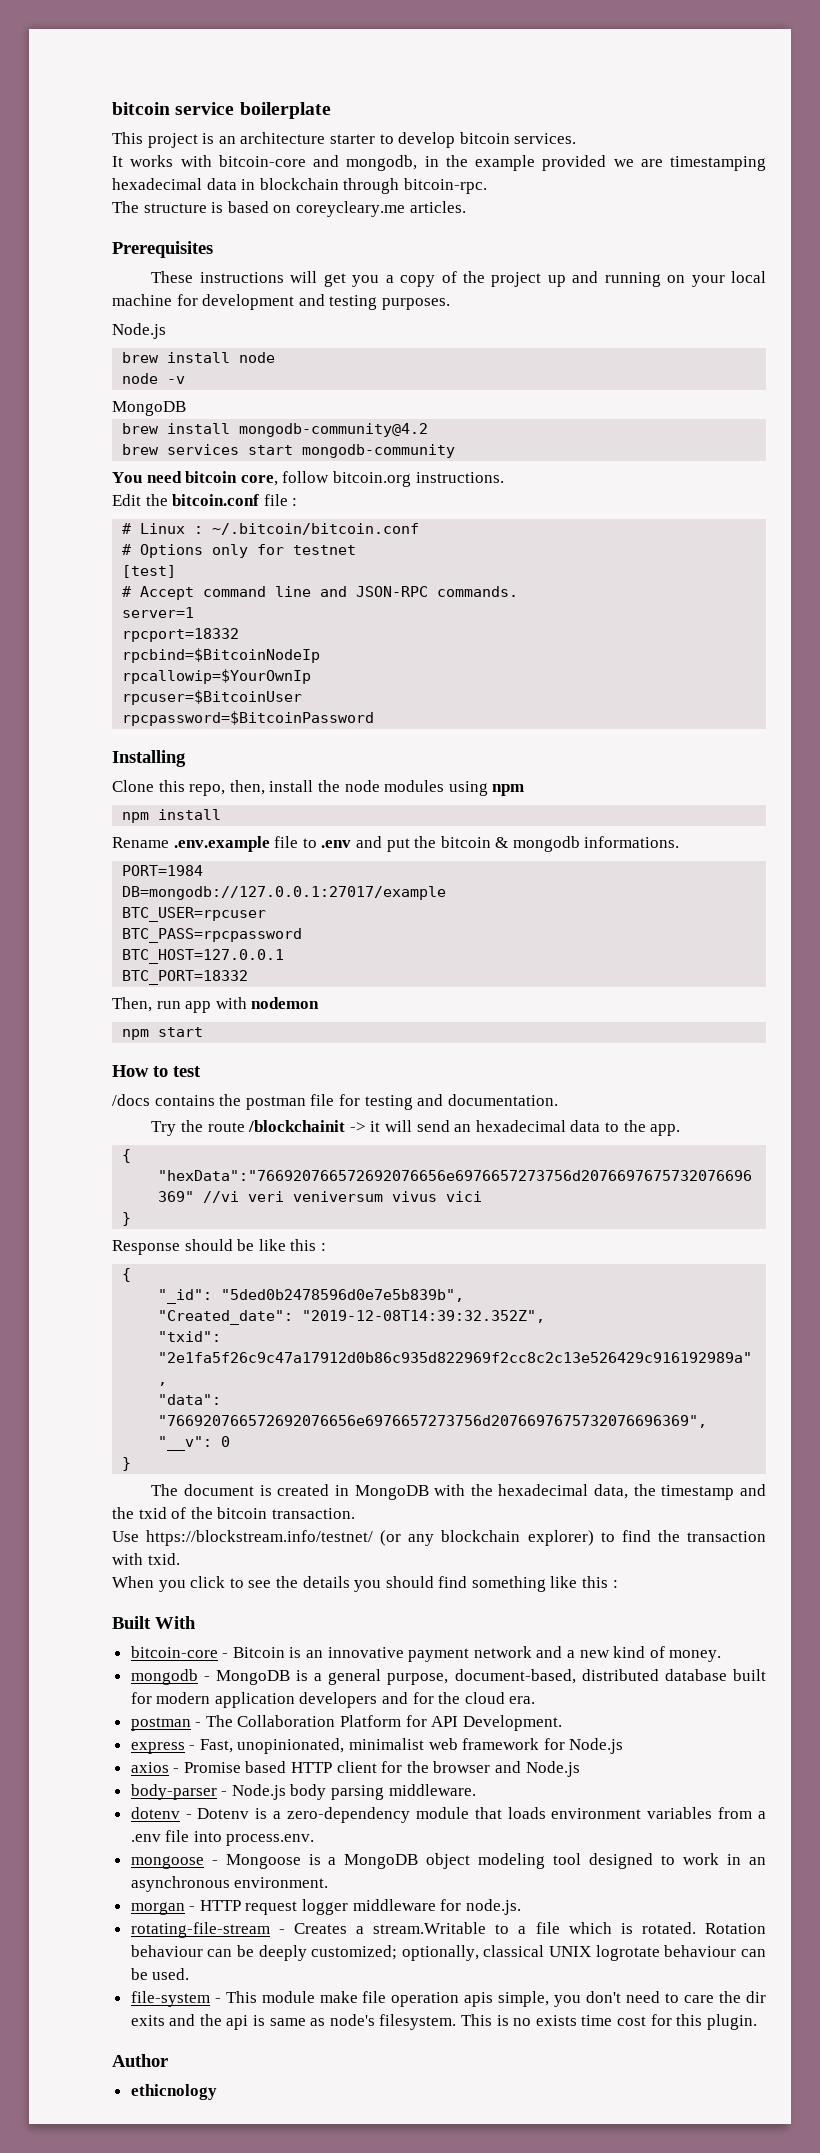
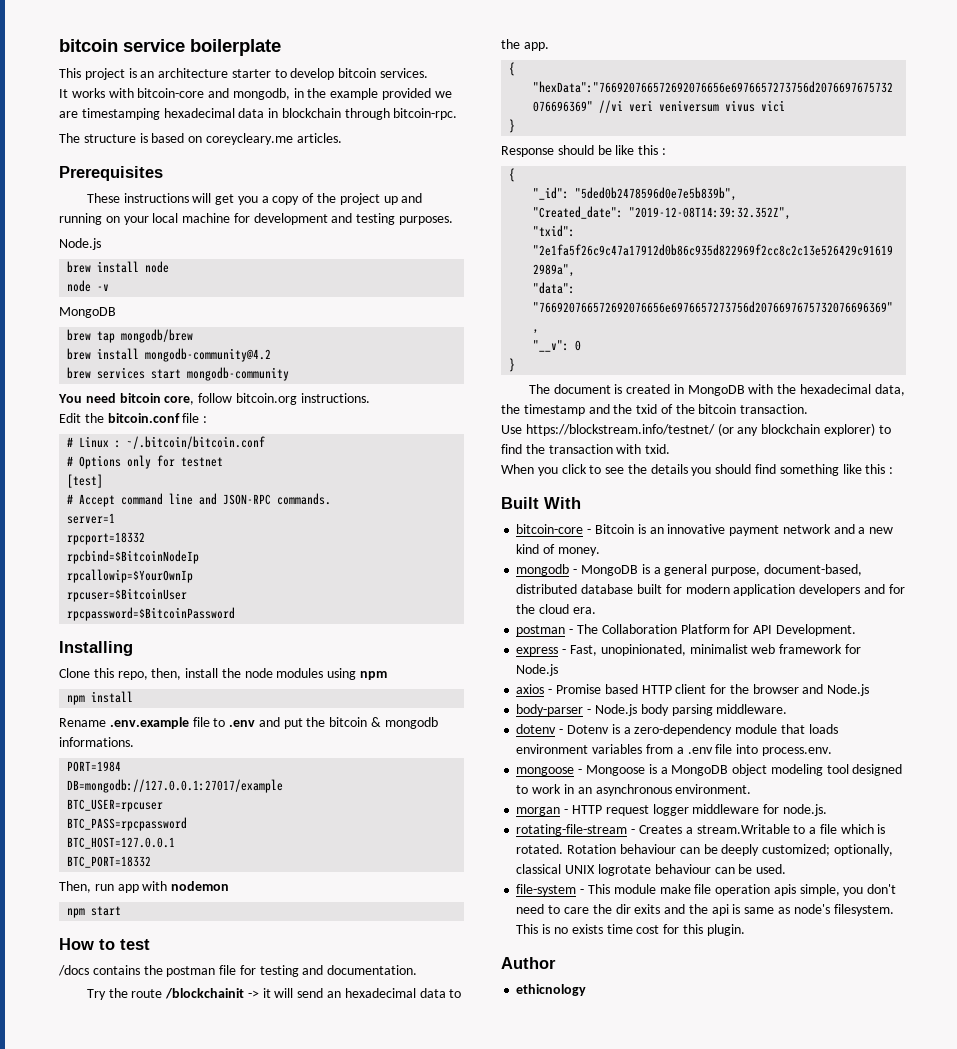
(186, 408) none -> [67,329,194,343] // brew tap mongodb/brew

